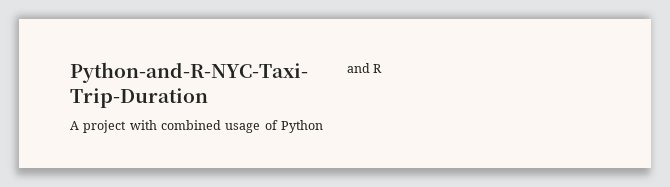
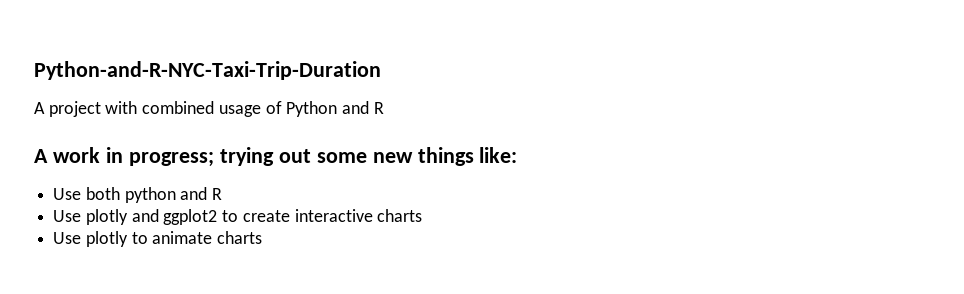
(383, 68) none -> [34,147,518,167] [53,187,223,203] [53,209,423,225] [53,231,263,247] // A work in progress; trying out some new things like: // Use both python and R // Use plotly and ggplot2 to create interactive charts // Use plotly to animate charts

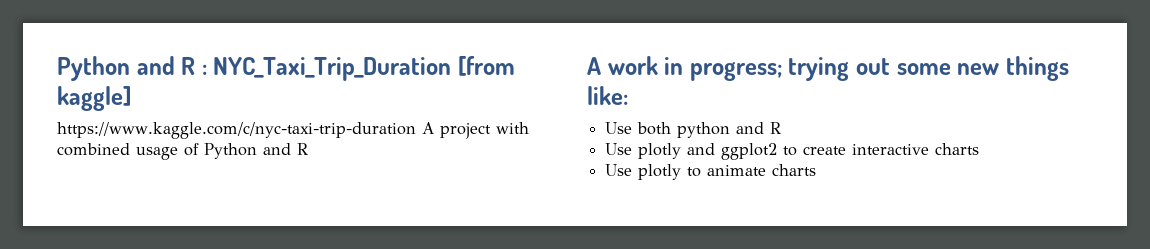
[34,61,381,80] Python-and-R-NYC-Taxi-Trip-Duration // -> [57,56,516,81] [57,86,131,111] [57,122,416,139] Python and R : NYC_Taxi_Trip_Duration [from kaggle] // https://www.kaggle.com/c/nyc-taxi-trip-duration

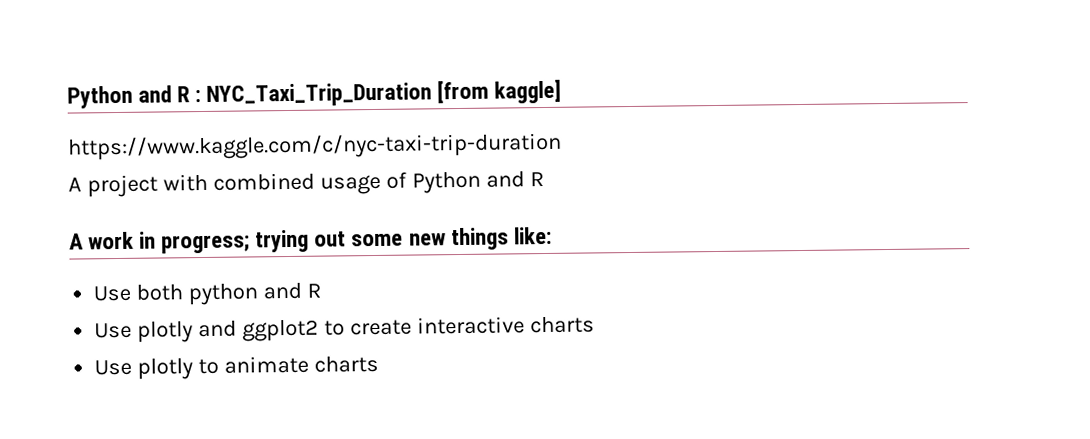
(416, 130) none -> (562, 146) //

